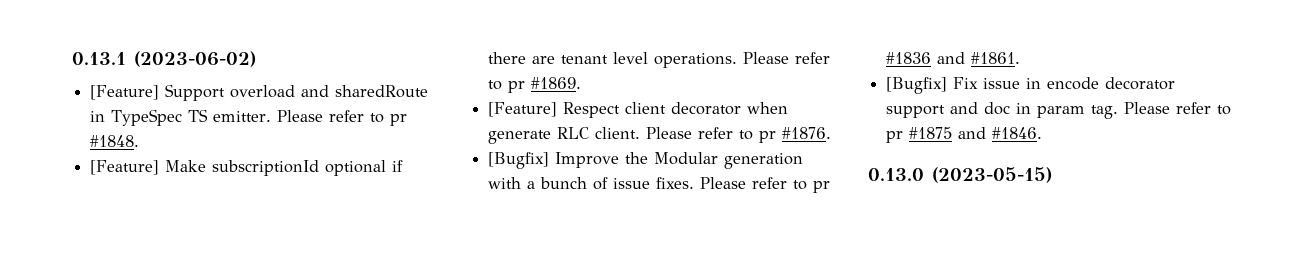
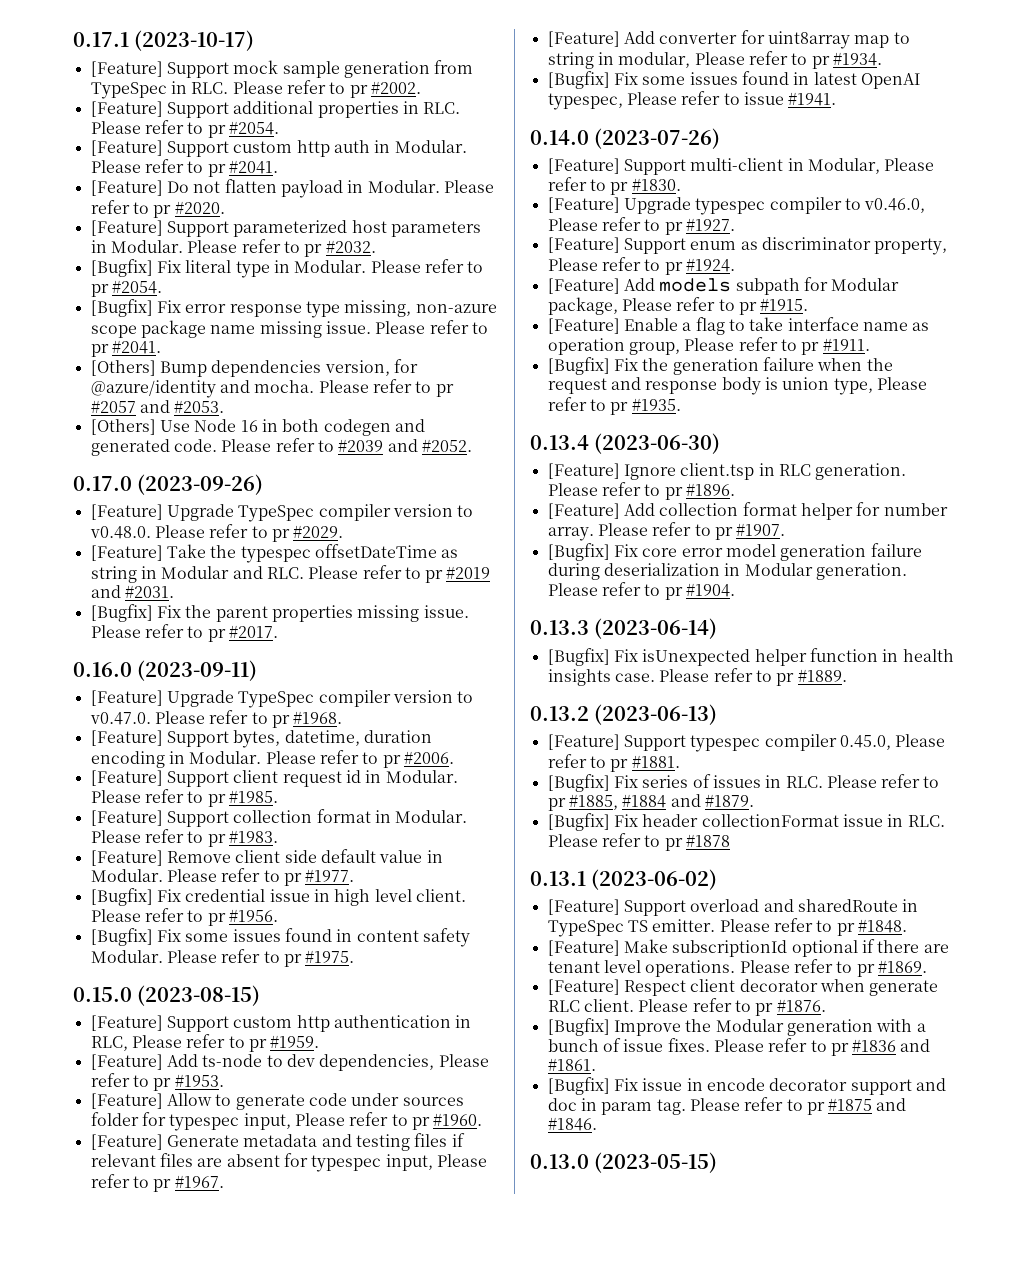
(72, 58) none -> [73,30,255,51] [90,60,474,78] [90,80,421,99] [90,101,461,118] [90,120,279,138] [90,140,467,157] [90,159,278,177] [90,179,494,198] [90,200,225,218] [90,220,481,237] [90,239,376,257] [90,259,484,278] [90,280,162,297] [90,299,497,318] [90,320,488,338] [90,340,161,357] [90,359,418,377] [90,379,454,398] [90,400,225,413] [90,419,425,436] [90,438,472,456] [73,474,264,495] [90,504,474,522] [89,524,344,542] [90,544,459,563] [90,565,491,583] [90,585,174,598] [90,604,469,622] [90,624,278,642] [73,660,258,681] [90,690,474,708] [89,710,343,728] [90,730,432,748] [90,750,454,768] [90,770,458,787] [90,789,278,807] [90,809,468,827] [90,829,278,847] [90,849,443,866] [90,868,355,886] [90,888,466,906] [90,908,278,926] [90,928,470,947] [90,949,355,967] [73,985,261,1006] [90,1015,472,1032] [90,1034,320,1052] [90,1054,489,1071] [90,1073,224,1091] [90,1093,464,1110] [90,1112,483,1131] [90,1133,465,1151] [90,1153,487,1172] [90,1174,224,1192] [547,30,910,49] [547,51,882,69] [547,71,920,89] [547,91,837,110] [530,128,721,149] [547,158,935,175] [547,177,681,195] [547,197,926,215] [547,217,735,235] [547,237,948,255] [547,257,735,275] [547,277,900,295] [547,297,809,315] [547,317,930,335] [547,337,870,355] [547,357,893,375] [547,377,927,395] [547,397,681,415] [530,433,721,454] [547,463,907,480] [547,482,735,500] [547,502,948,520] [547,522,786,541] [547,543,922,561] [547,563,907,580] [547,582,735,600] [530,618,718,639] [547,648,954,666] [547,668,847,686] [530,704,718,725] [547,734,946,752] [547,754,680,772] [547,774,940,792] [547,794,754,811] [547,813,945,831] [547,833,730,851] 0.17.1 (2023-10-17) // [Feature] Support mock sample generation from TypeSpec in RLC. Please refer to pr #2002. // [Feature] Support additional properties in RLC. Please refer to pr #2054. // [Feature] Support custom http auth in Modular. Please refer to pr #2041. // [Feature] Do not flatten payload in Modular. Please refer to pr #2020. // [Feature] Support parameterized host parameters in Modular. Please refer to pr #2032. // [Bugfix] Fix literal type in Modular. Please refer to pr #2054. // [Bugfix] Fix error response type missing, non-azure scope package name missing issue. Please refer to pr #2041. // [Others] Bump dependencies version, for @azure/identity and mocha. Please refer to pr #2057 and #2053. // [Others] Use Node 16 in both codegen and generated code. Please refer to #2039 and #2052. // 0.17.0 (2023-09-26) // [Feature] Upgrade TypeSpec compiler version to v0.48.0. Please refer to pr #2029. // [Feature] Take the typespec offsetDateTime as string in Modular and RLC. Please refer to pr #2019 and #2031. // [Bugfix] Fix the parent properties missing issue. Please refer to pr #2017. // 0.16.0 (2023-09-11) // [Feature] Upgrade TypeSpec compiler version to v0.47.0. Please refer to pr #1968. // [Feature] Support bytes, datetime, duration encoding in Modular. Please refer to pr #2006. // [Feature] Support client request id in Modular. Please refer to pr #1985. // [Feature] Support collection format in Modular. Please refer to pr #1983. // [Feature] Remove client side default value in Modular. Please refer to pr #1977. // [Bugfix] Fix credential issue in high level client. Please refer to pr #1956. // [Bugfix] Fix some issues found in content safety Modular. Please refer to pr #1975. // 0.15.0 (2023-08-15) // [Feature] Support custom http authentication in RLC, Please refer to pr #1959. // [Feature] Add ts-node to dev dependencies, Please refer to pr #1953. // [Feature] Allow to generate code under sources folder for typespec input, Please refer to pr #1960. // [Feature] Generate metadata and testing files if relevant files are absent for typespec input, Please refer to pr #1967. // [Feature] Add converter for uint8array map to string in modular, Please refer to pr #1934. // [Bugfix] Fix some issues found in latest OpenAI typespec, Please refer to issue #1941. // 0.14.0 (2023-07-26) // [Feature] Support multi-client in Modular, Please refer to pr #1830. // [Feature] Upgrade typespec compiler to v0.46.0, Please refer to pr #1927. // [Feature] Support enum as discriminator property, Please refer to pr #1924. // [Feature] Add models subpath for Modular package, Please refer to pr #1915. // [Feature] Enable a flag to take interface name as operation group, Please refer to pr #1911. // [Bugfix] Fix the generation failure when the request and response body is union type, Please refer to pr #1935. // 0.13.4 (2023-06-30) // [Feature] Ignore client.tsp in RLC generation. Please refer to pr #1896. // [Feature] Add collection format helper for number array. Please refer to pr #1907. // [Bugfix] Fix core error model generation failure during deserialization in Modular generation. Please refer to pr #1904. // 0.13.3 (2023-06-14) // [Bugfix] Fix isUnexpected helper function in health insights case. Please refer to pr #1889. // 0.13.2 (2023-06-13) // [Feature] Support typespec compiler 0.45.0, Please refer to pr #1881. // [Bugfix] Fix series of issues in RLC. Please refer to pr #1885, #1884 and #1879. // [Bugfix] Fix header collectionFormat issue in RLC. Please refer to pr #1878 //

